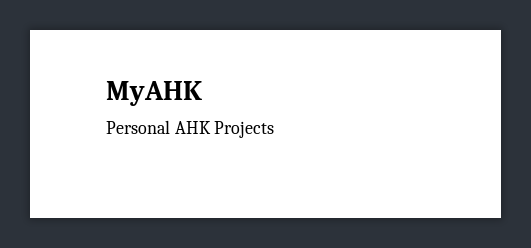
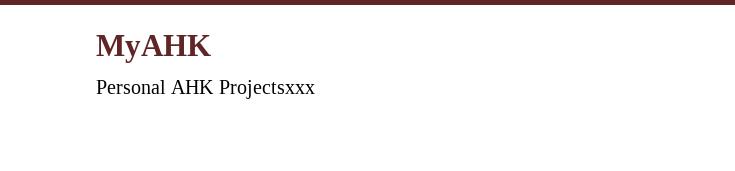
[214,121,275,138] Projects -> [218,80,315,99] Projectsxxx

